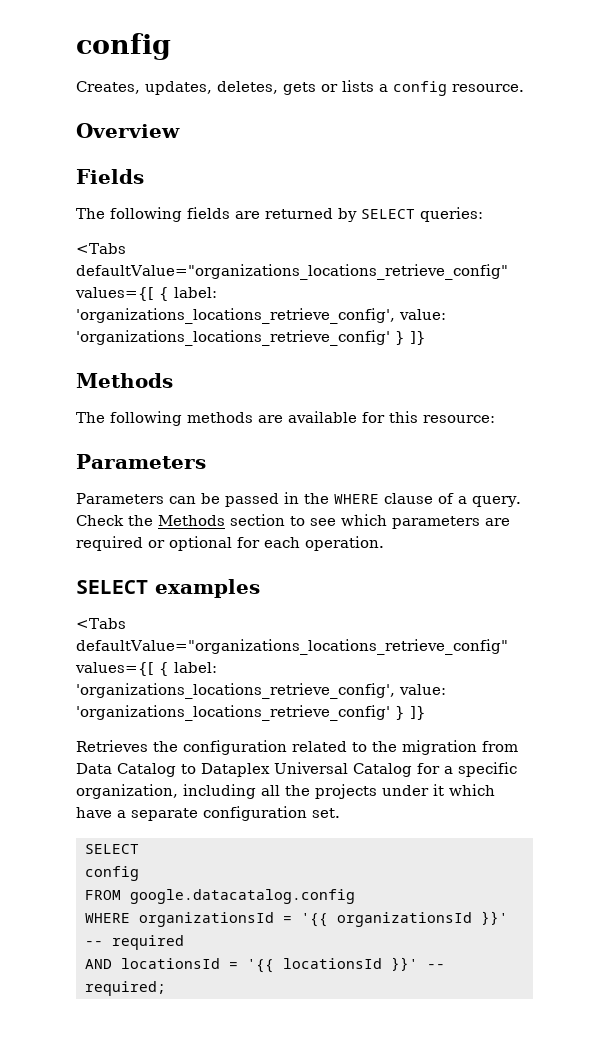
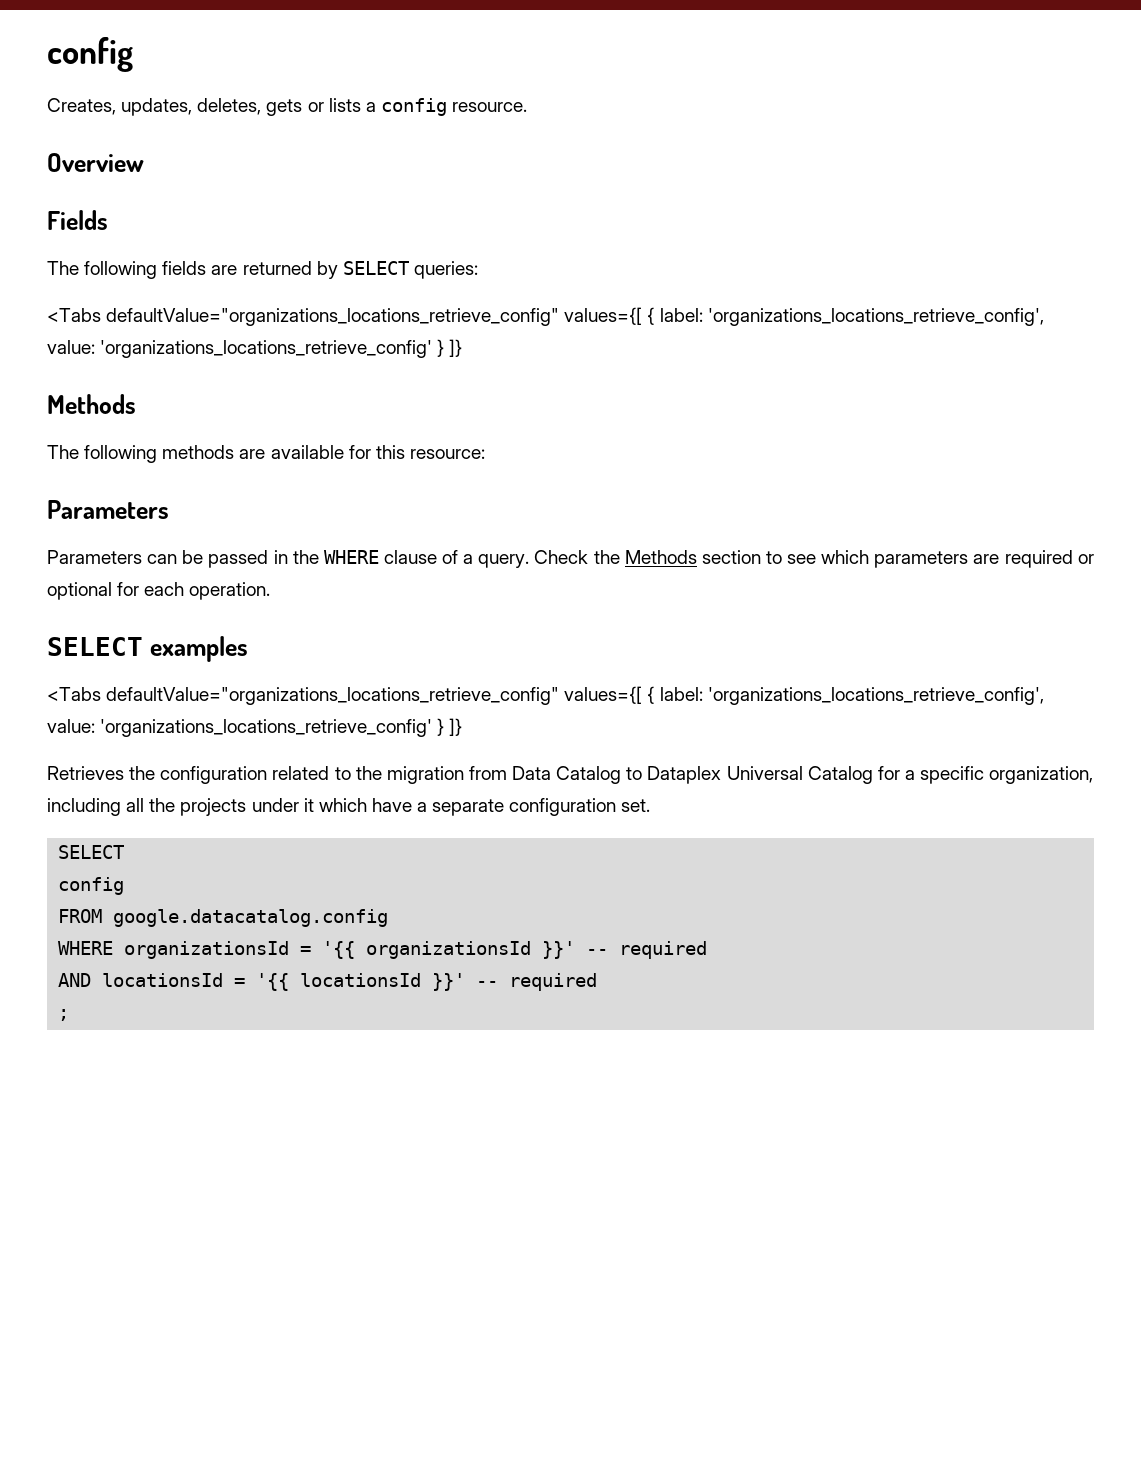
[84,981,166,996] required; -> [509,973,598,991] [58,1009,70,1021] required // ;

